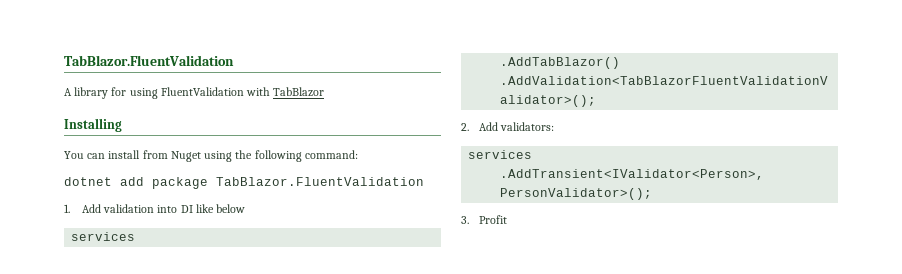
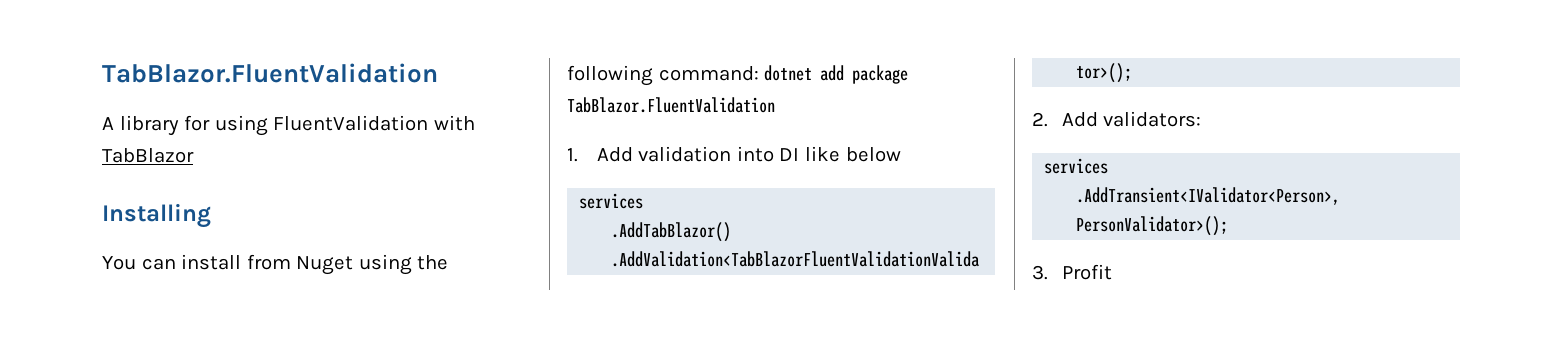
(358, 154) // -> (759, 73) none

